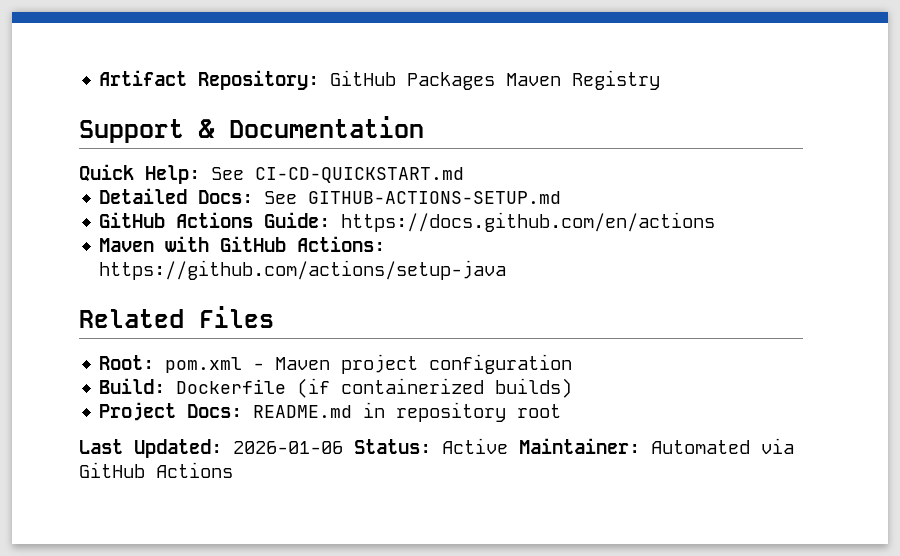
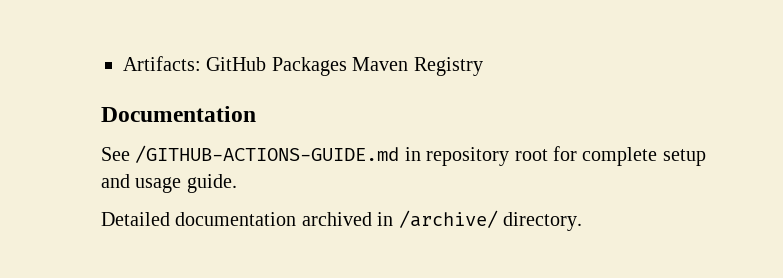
[99,70,320,90] Artifact Repository: -> [123,56,201,71] Artifacts:
[79,119,215,143] Support & -> (483, 66) none
[79,164,464,184] [99,188,562,204] [99,212,716,232] [99,236,386,252] [99,260,507,280] [79,306,274,328] [99,354,573,374] [99,378,573,398] [99,402,562,422] [79,438,794,458] [79,462,233,478] Quick Help: See CI-CD-QUICKSTART.md // Detailed Docs: See GITHUB-ACTIONS-SETUP.md // GitHub Actions Guide: https://docs.github.com/en/actions // Maven with GitHub Actions: https://github.com/actions/setup-java // Related Files // Root: pom.xml - Maven project configuration // Build: Dockerfile (if containerized builds) // Project Docs: README.md in repository root // Last Updated: 2026-01-06 Status: Active Maintainer: Automated via GitHub Actions -> [101,145,706,166] [101,174,237,193] [101,210,582,231] See /GITHUB-ACTIONS-GUIDE.md in repository root for complete setup and usage guide. // Detailed documentation archived in /archive/ directory.

